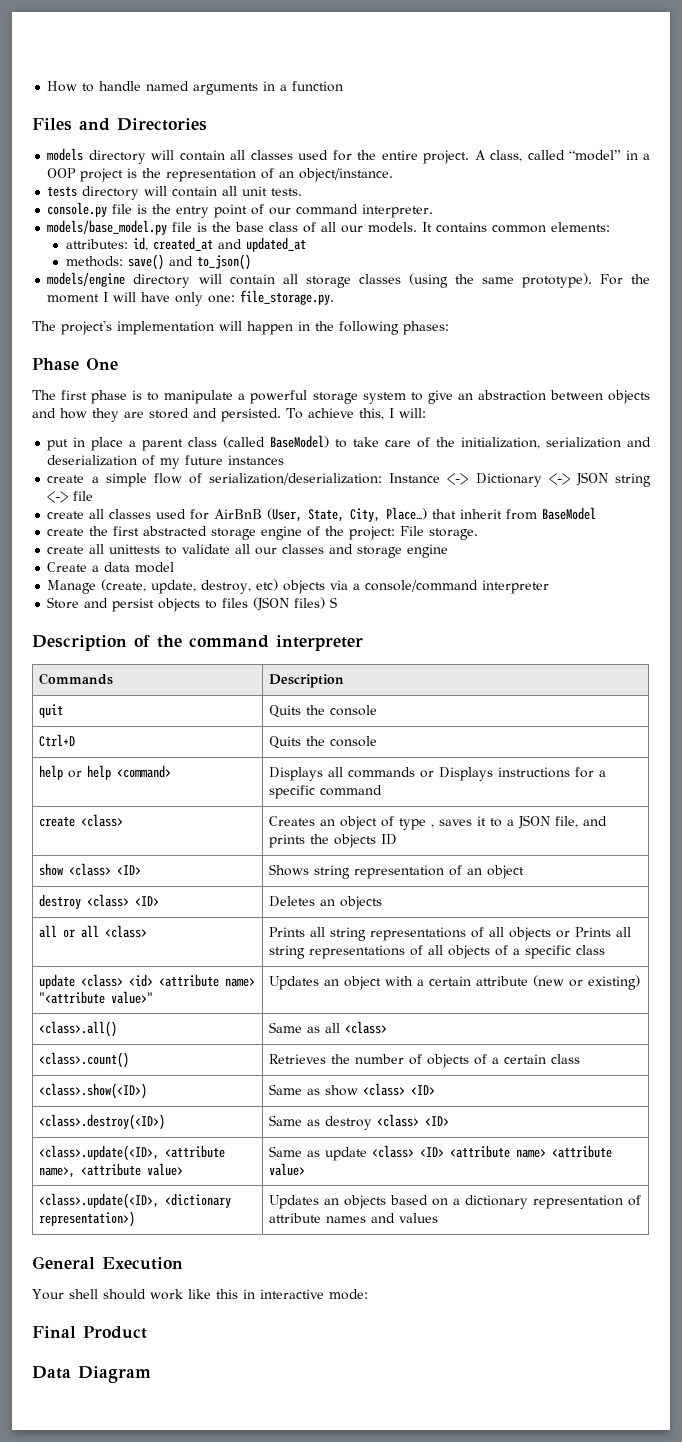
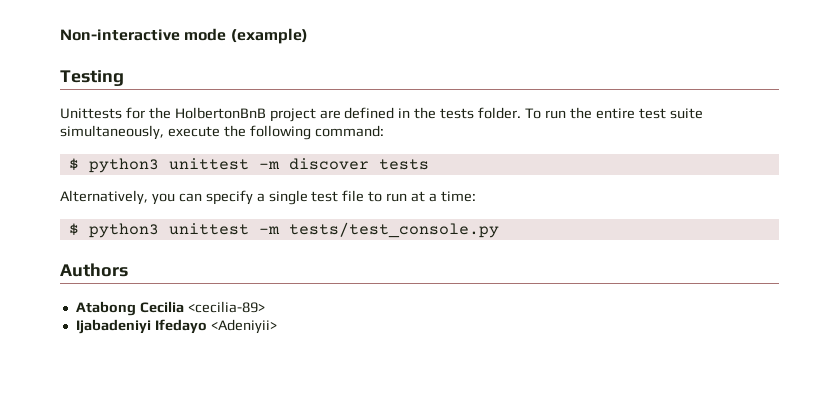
[47,81,344,95] [32,118,207,131] [47,148,651,164] [47,168,394,182] [47,186,303,200] [47,202,434,218] [47,220,611,235] [65,237,306,252] [65,254,251,270] [47,272,650,288] [47,290,335,306] [32,320,449,335] [32,358,118,371] [32,390,650,404] [32,408,426,422] [47,435,652,451] [47,455,285,469] [47,472,651,487] [47,491,94,503] [47,507,597,522] [47,526,479,540] [47,544,449,558] [47,562,175,573] [47,579,550,594] [47,597,338,612] [32,635,363,651] [39,673,114,685] [269,674,345,688] [39,704,64,718] [269,705,378,718] [39,734,76,747] [269,736,378,749] [39,765,172,780] [269,767,607,781] [269,785,383,799] [39,814,124,827] [269,815,608,830] [269,834,398,848] [39,863,142,876] [269,864,525,879] [39,894,160,909] [269,896,383,910] [39,925,148,938] [269,927,632,941] [269,945,606,959] [39,974,256,989] [39,991,154,1004] [269,975,641,990] [39,1021,118,1037] [269,1021,388,1034] [39,1052,130,1068] [269,1054,581,1068] [39,1083,148,1099] [269,1083,436,1096] [39,1114,166,1130] [269,1114,450,1130] [39,1145,226,1161] [39,1163,184,1178] [269,1145,613,1161] [269,1163,306,1176] [39,1193,232,1209] [39,1211,136,1227] [269,1195,642,1209] [269,1213,439,1223] [32,1256,183,1270] [32,1289,368,1300] [32,1326,147,1339] [32,1366,151,1383] How to handle named arguments in a function // Files and Directories // models directory will contain all classes used for the entire project. A class, called “model” in a OOP project is the representation of an object/instance. // tests directory will contain all unit tests. // console.py file is the entry point of our command interpreter. // models/base_model.py file is the base class of all our models. It contains common elements: // attributes: id, created_at and updated_at // methods: save() and to_json() // models/engine directory will contain all storage classes (using the same prototype). For the moment I will have only one: file_storage.py. // The project's implementation will happen in the following phases: // Phase One // The first phase is to manipulate a powerful storage system to give an abstraction between objects and how they are stored and persisted. To achieve this, I will: // put in place a parent class (called BaseModel) to take care of the initialization, serialization and deserialization of my future instances // create a simple flow of serialization/deserialization: Instance <-> Dictionary <-> JSON string <-> file // create all classes used for AirBnB (User, State, City, Place…) that inherit from BaseModel // create the first abstracted storage engine of the project: File storage. // create all unittests to validate all our classes and storage engine // Create a data model // Manage (create, update, destroy, etc) objects via a console/command interpreter // Store and persist objects to files (JSON files) S // Description of the command interpreter // Commands | Description // quit | Quits the console // Ctrl+D | Quits the console // help or help <command> | Displays all commands or Displays instructions for a specific command // create <class> | Creates an object of type , saves it to a JSON file, and prints the objects ID // show <class> <ID> | Shows string representation of an object // destroy <class> <ID> | Deletes an objects // all or all <class> | Prints all string representations of all objects or Prints all string representations of all objects of a specific class // update <class> <id> <attribute name> "<attribute value>" | Updates an object with a certain attribute (new or existing) // <class>.all() | Same as all <class> // <class>.count() | Retrieves the number of objects of a certain class // <class>.show(<ID>) | Same as show <class> <ID> // <class>.destroy(<ID>) | Same as destroy <class> <ID> // <class>.update(<ID>, <attribute name>, <attribute value> | Same as update <class> <ID> <attribute name> <attribute value> // <class>.update(<ID>, <dictionary representation>) | Updates an objects based on a dictionary representation of attribute names and values // General Execution // Your shell should work like this in interactive mode: // Final Product // Data Diagram -> [60,28,308,44] [60,70,124,86] [60,107,703,122] [60,125,384,140] [68,158,429,173] [60,190,476,205] [68,222,499,238] [60,263,128,277] [75,301,265,316] [75,319,277,334] Non-interactive mode (example) // Testing // Unittests for the HolbertonBnB project are defined in the tests folder. To run the entire test suite simultaneously, execute the following command: // $ python3 unittest -m discover tests // Alternatively, you can specify a single test file to run at a time: // $ python3 unittest -m tests/test_console.py // Authors // Atabong Cecilia <cecilia-89> // Ijabadeniyi Ifedayo <Adeniyii>

